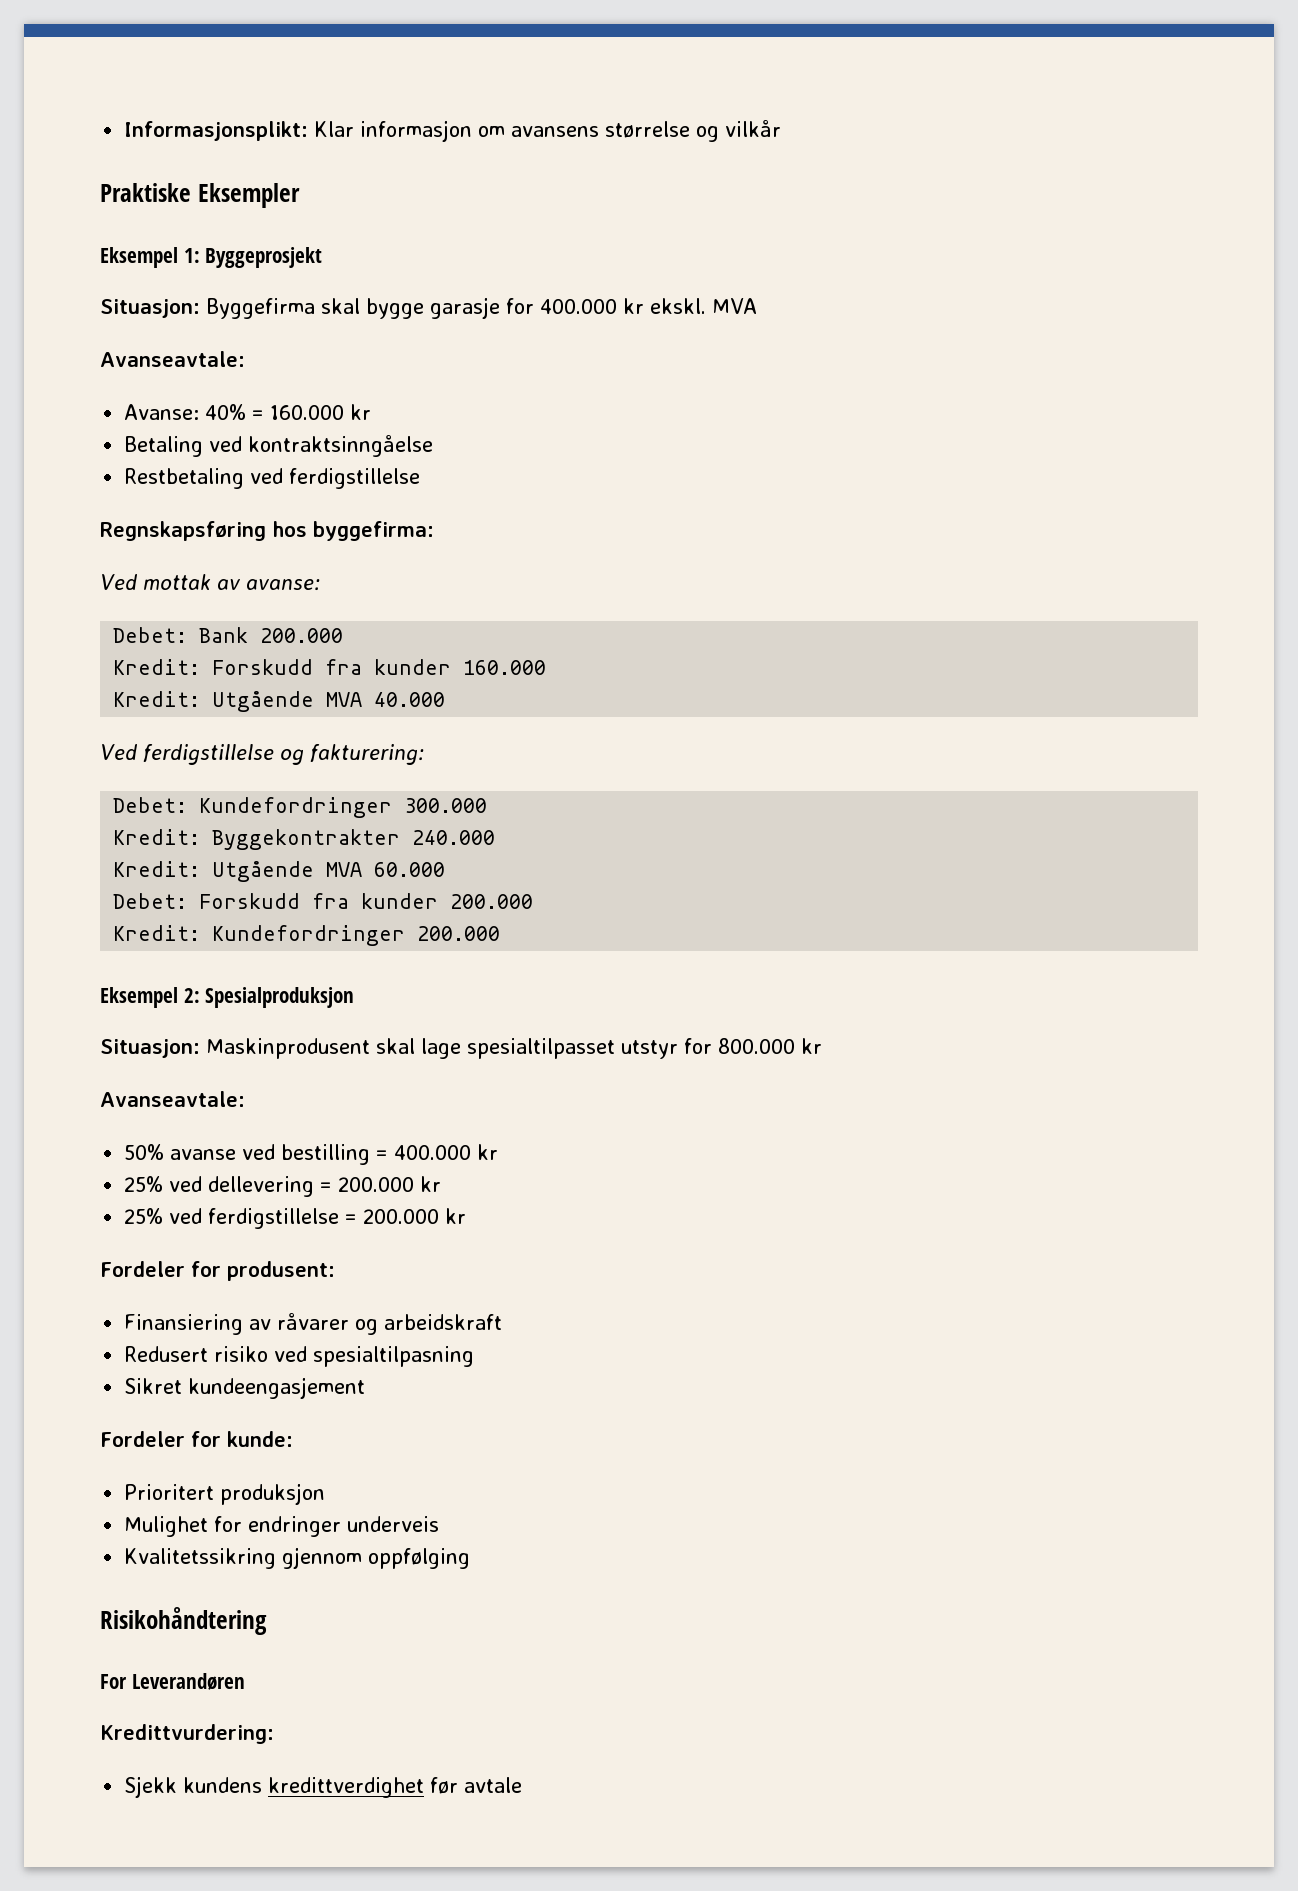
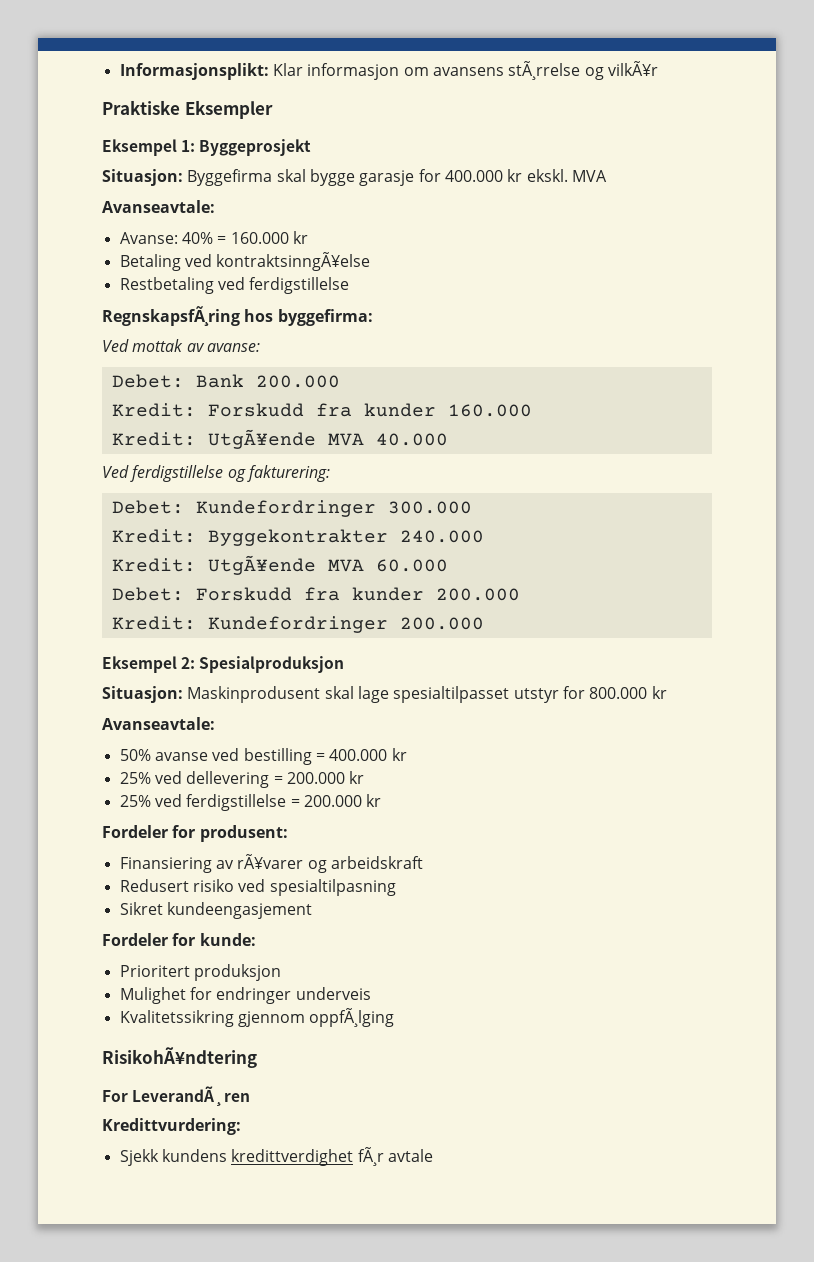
[605,120,782,142] størrelse og vilkår -> [508,61,658,80] stÃ¸rrelse og vilkÃ¥r
[248,435,434,457] kontraktsinngåelse -> [216,252,371,271] kontraktsinngÃ¥else
[100,521,266,541] Regnskapsføring -> [102,306,240,326] RegnskapsfÃ¸ring
[212,691,315,712] Utgående -> [207,429,316,449] UtgÃ¥ende
[212,861,315,882] Utgående -> [207,555,316,575] UtgÃ¥ende
[277,1313,350,1330] råvarer -> [237,854,304,869] rÃ¥varer
[368,1548,471,1569] [100,1607,267,1635] oppfølging // Risikohåndtering -> [309,1008,395,1027] [102,1047,257,1068] oppfÃ¸lging // RisikohÃ¥ndtering
[131,1673,245,1690] Leverandøren -> [132,1086,251,1106] LeverandÃ¸ren
[430,1777,459,1794] før -> [357,1147,384,1166] fÃ¸r

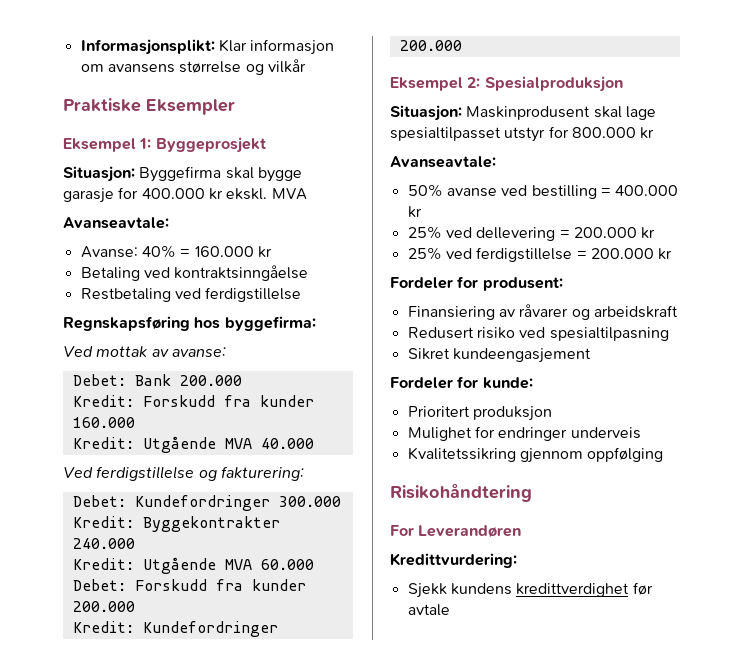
[508,61,658,80] stÃ¸rrelse og vilkÃ¥r -> [179,59,306,75] størrelse og vilkår
[216,252,371,271] kontraktsinngÃ¥else -> [174,265,309,281] kontraktsinngåelse
[102,306,240,326] RegnskapsfÃ¸ring -> [63,316,190,331] Regnskapsføring
[207,429,316,449] UtgÃ¥ende -> [142,436,216,453] Utgående
[207,555,316,575] UtgÃ¥ende -> [142,557,216,574] Utgående
[237,854,304,869] rÃ¥varer -> [519,304,569,317] råvarer
[309,1008,395,1027] [102,1047,257,1068] oppfÃ¸lging // RisikohÃ¥ndtering -> [587,447,664,462] [390,483,532,502] oppfølging // Risikohåndtering
[132,1086,251,1106] LeverandÃ¸ren -> [418,525,522,538] Leverandøren
[357,1147,384,1166] fÃ¸r -> [632,582,653,595] før

